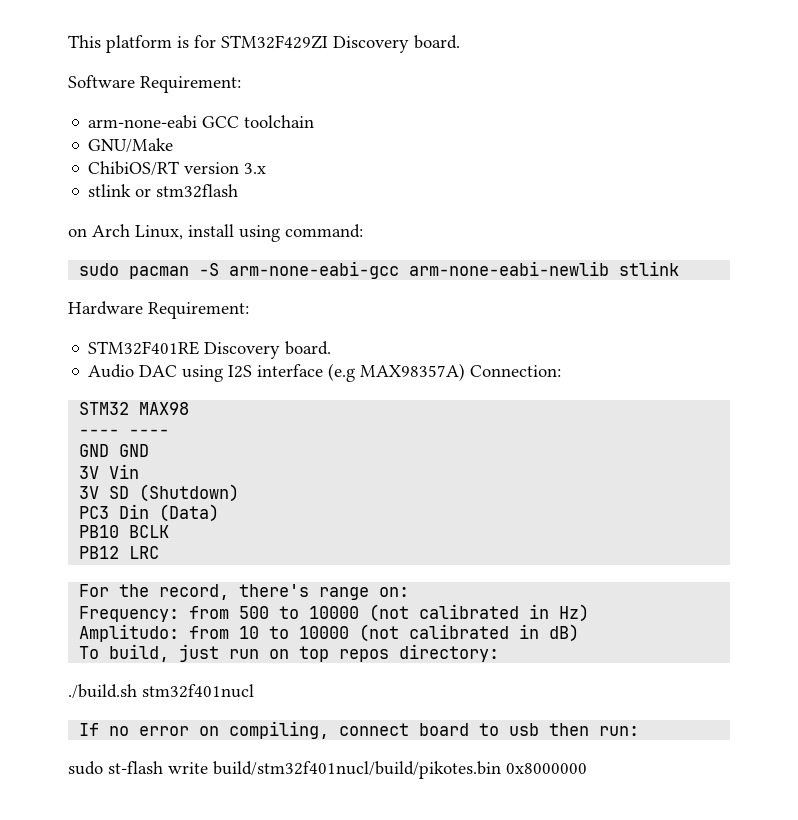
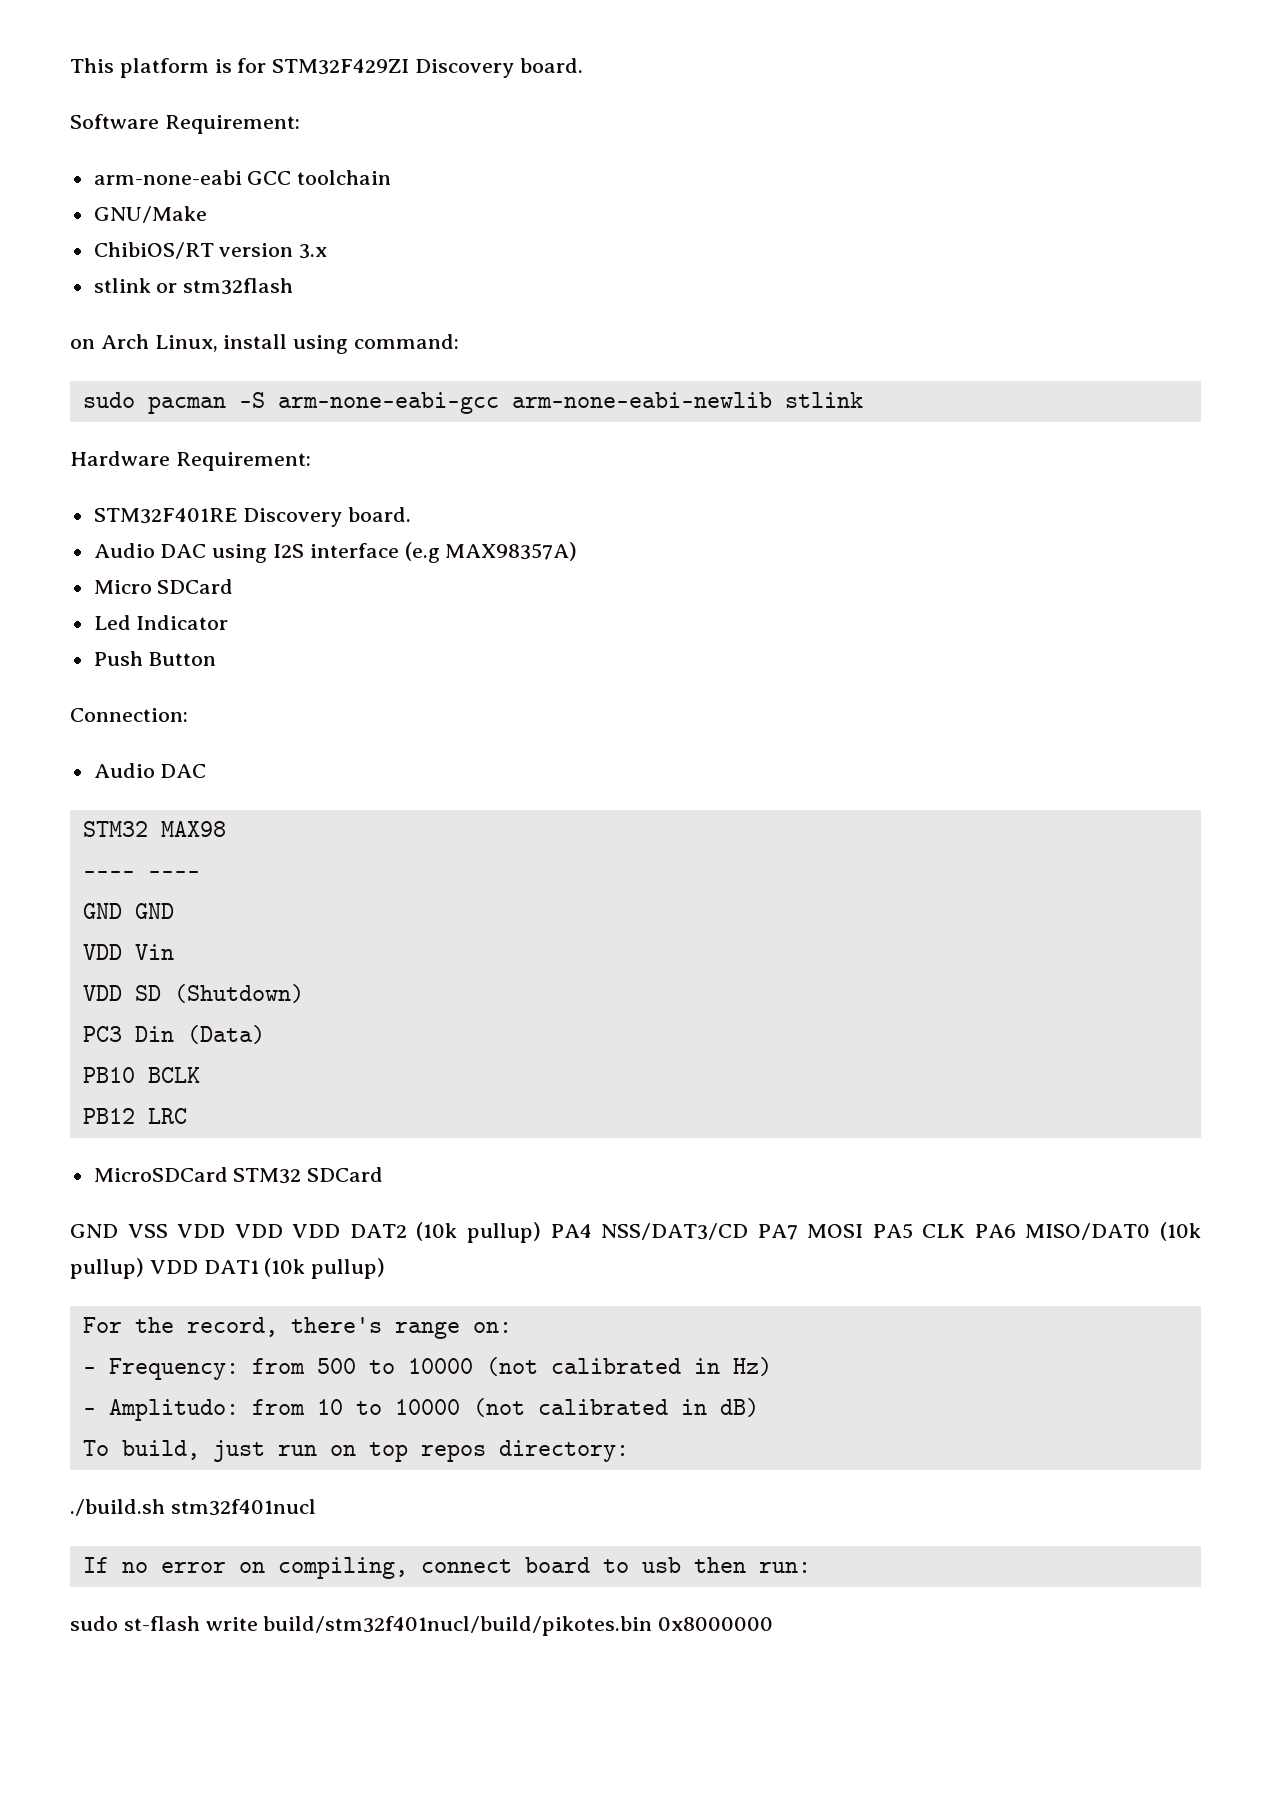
(466, 372) none -> [93,579,234,594] [93,615,229,630] [93,651,217,666] // Micro SDCard // Led Indicator // Push Button //
(562, 371) none -> [93,763,207,778] // Audio DAC
[79,466,100,479] 3V -> [82,944,122,960] VDD
[79,486,100,499] 3V -> [82,985,122,1001] VDD
(160, 552) none -> [93,1167,384,1184] [70,1222,1201,1243] [70,1258,386,1279] // MicroSDCard STM32 SDCard // GND VSS VDD VDD VDD DAT2 (10k pullup) PA4 NSS/DAT3/CD PA7 MOSI PA5 CLK PA6 MISO/DAT0 (10k pullup) VDD DAT1 (10k pullup)
(410, 592) none -> [82,1367,96,1374] -
(590, 613) none -> [82,1408,96,1415] -

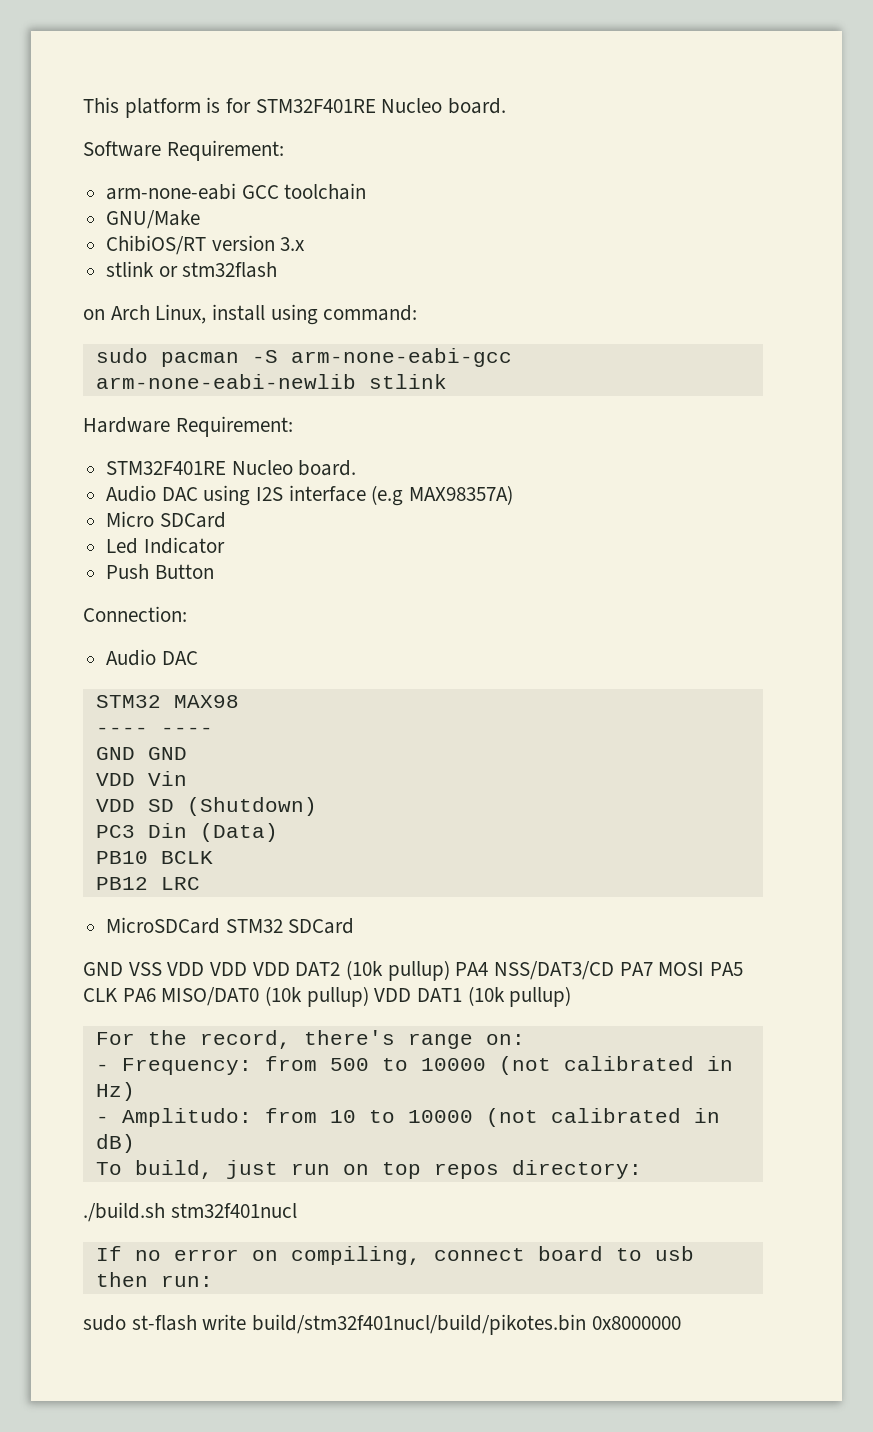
[272,59,515,78] STM32F429ZI Discovery -> [255,98,443,113] STM32F401RE Nucleo
[243,508,343,527] Discovery -> [231,460,293,475] Nucleo

